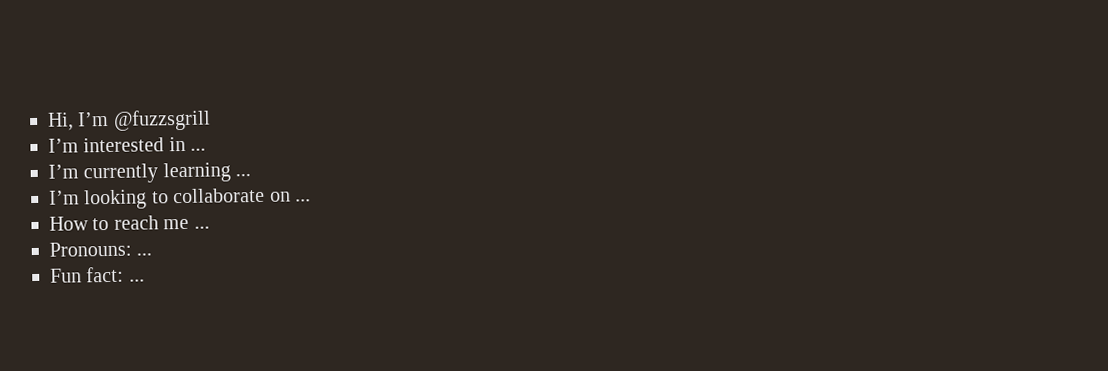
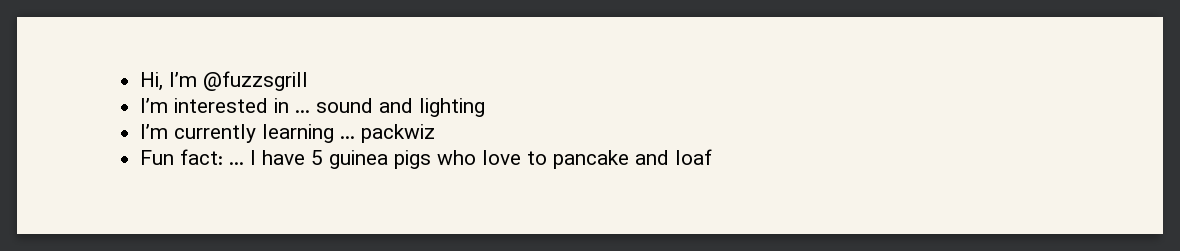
(207, 149) none -> [316,98,486,117] sound and lighting
[49,187,311,210] [49,215,210,231] [49,241,153,257] [50,266,145,283] // I’m looking to collaborate on ... // How to reach me ... // Pronouns: ... // Fun fact: ... -> [361,124,436,143] [140,149,713,169] packwiz // Fun fact: ... I have 5 guinea pigs who love to pancake and loaf

